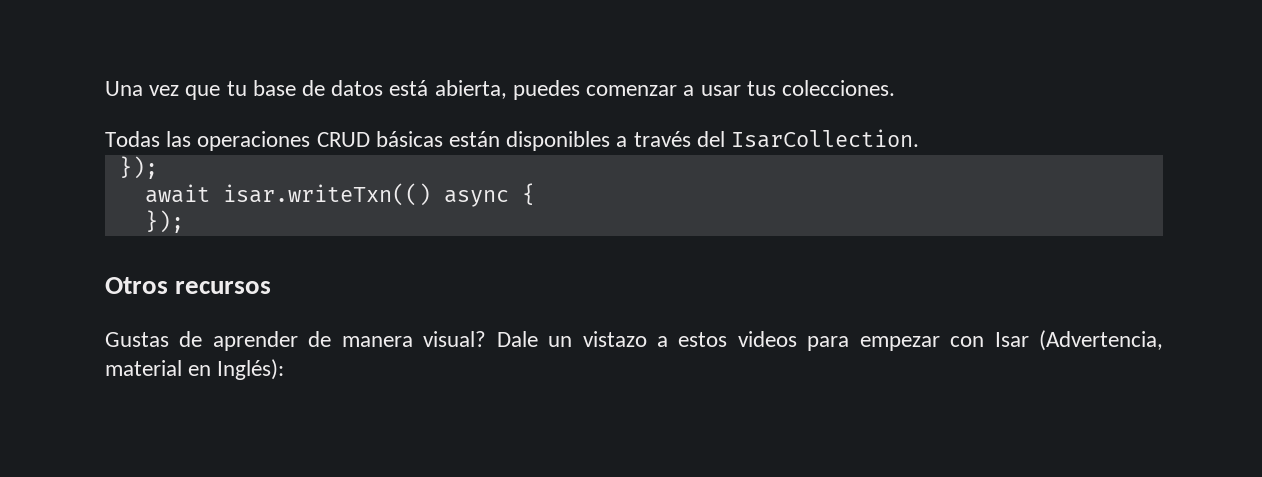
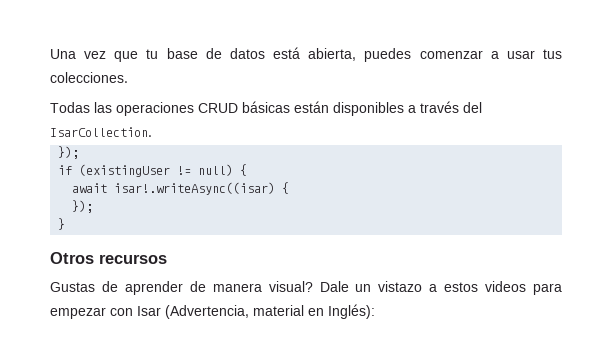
(158, 167) none -> [58,164,248,177] // if (existingUser != null) {
[222,183,509,207] isar.writeTxn(() async -> [114,182,276,195] isar!.writeAsync((isar)
(184, 221) none -> [58,218,66,230] // }

